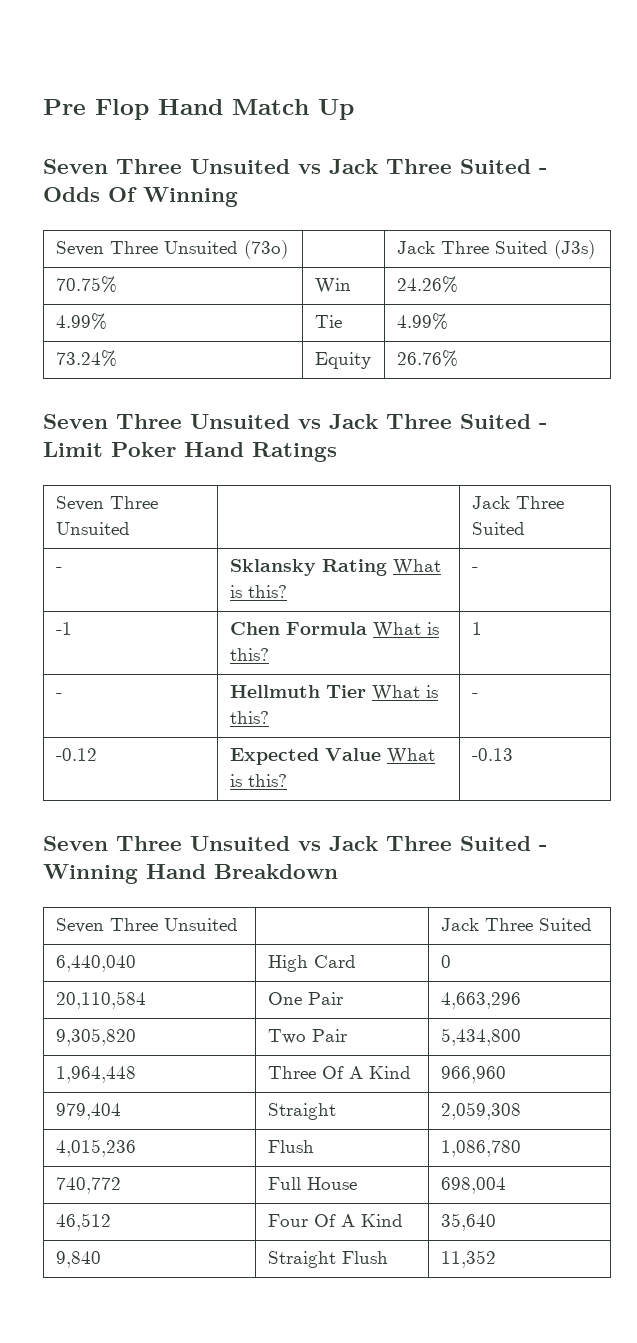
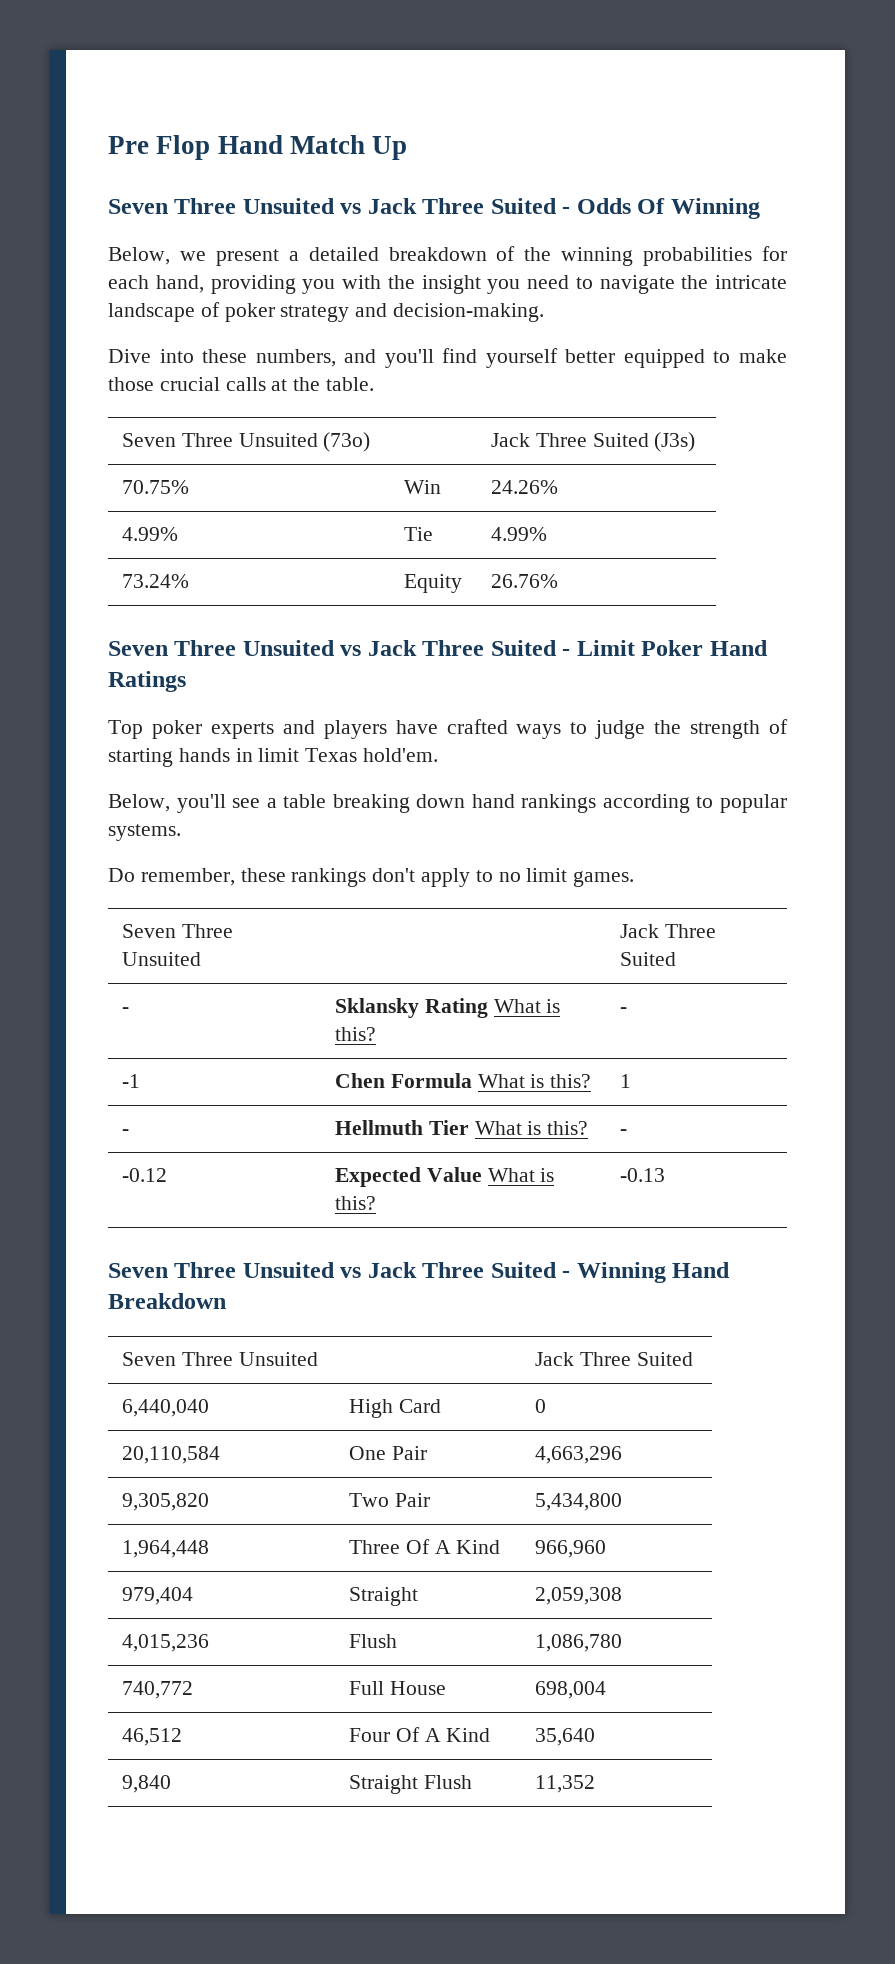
(238, 197) none -> [108,246,787,266] [108,275,787,294] [108,302,545,322] [108,348,787,368] [108,377,375,391] // Below, we present a detailed breakdown of the winning probabilities for each hand, providing you with the insight you need to navigate the intricate landscape of poker strategy and decision-making. // Dive into these numbers, and you'll find yourself better equipped to make those crucial calls at the table.
(337, 452) none -> [108,719,788,739] [108,748,439,767] [108,794,787,813] [108,824,181,841] [108,868,635,887] // Top poker experts and players have crafted ways to judge the strength of starting hands in limit Texas hold'em. // Below, you'll see a table breaking down hand rankings according to popular systems. // Do remember, these rankings don't apply to no limit games.

